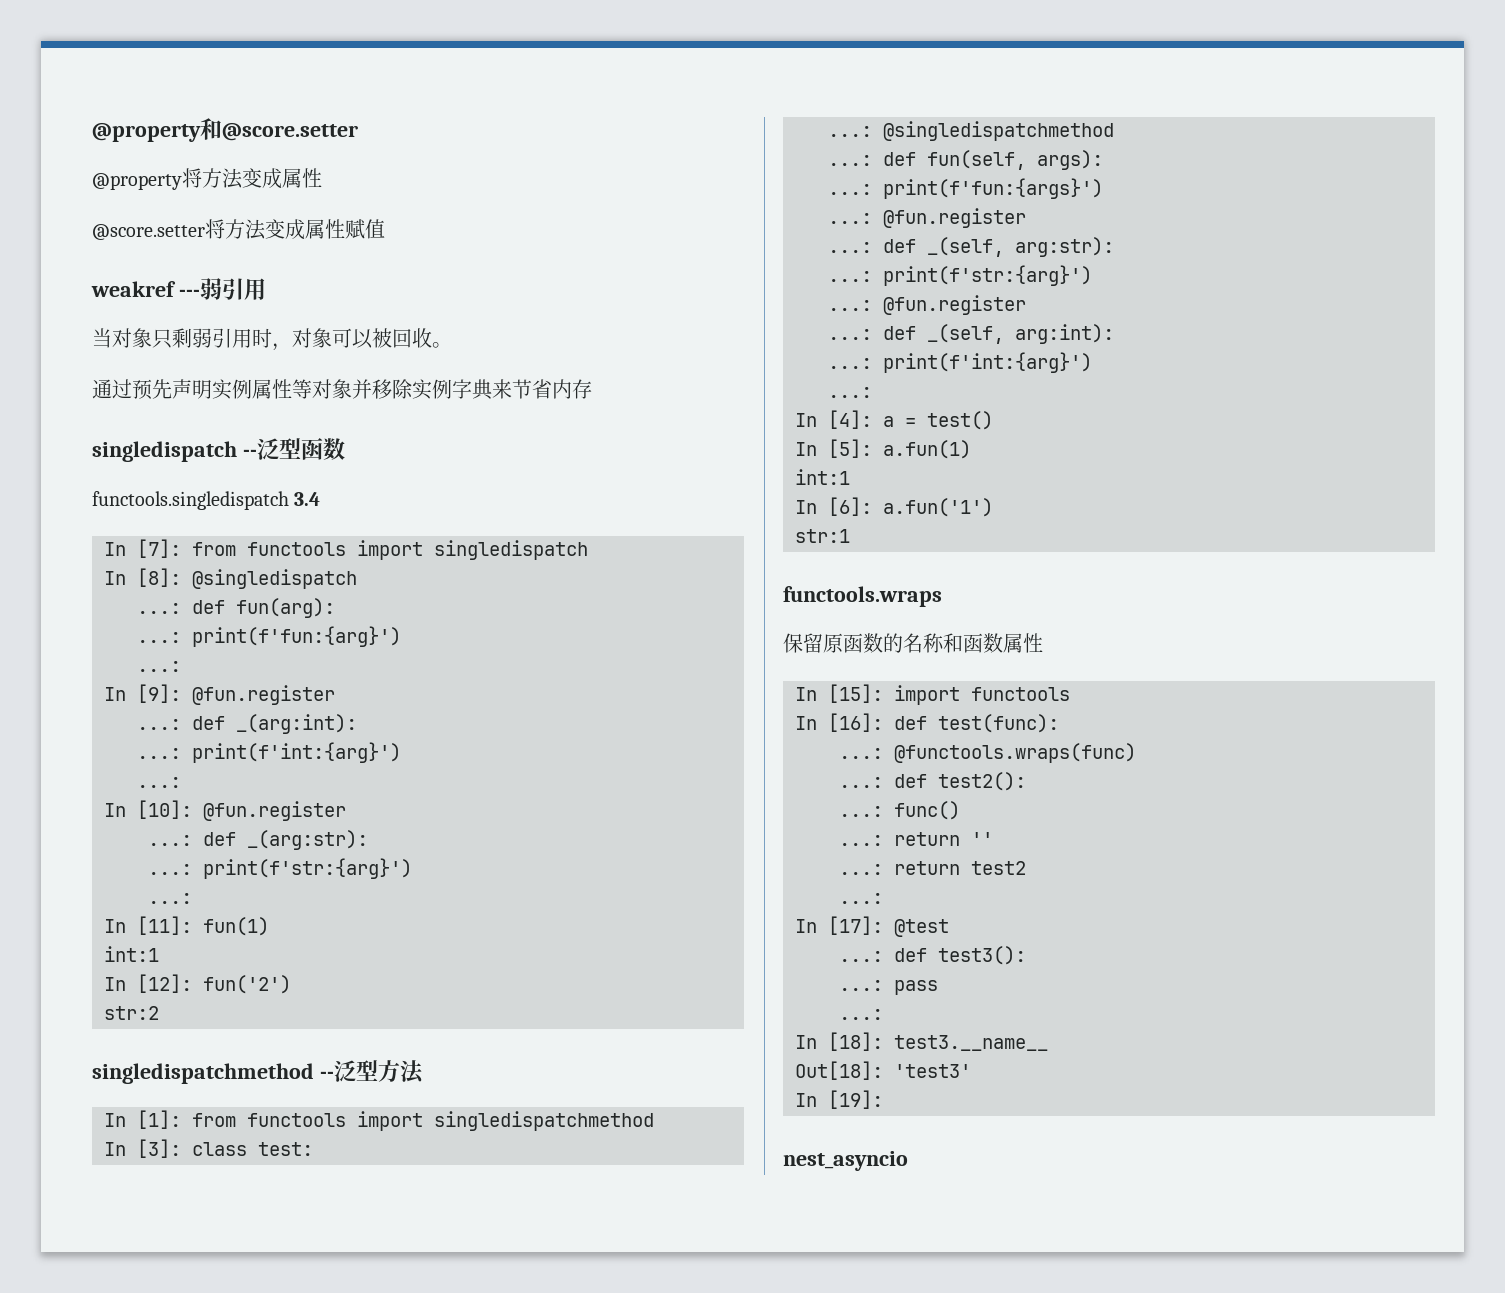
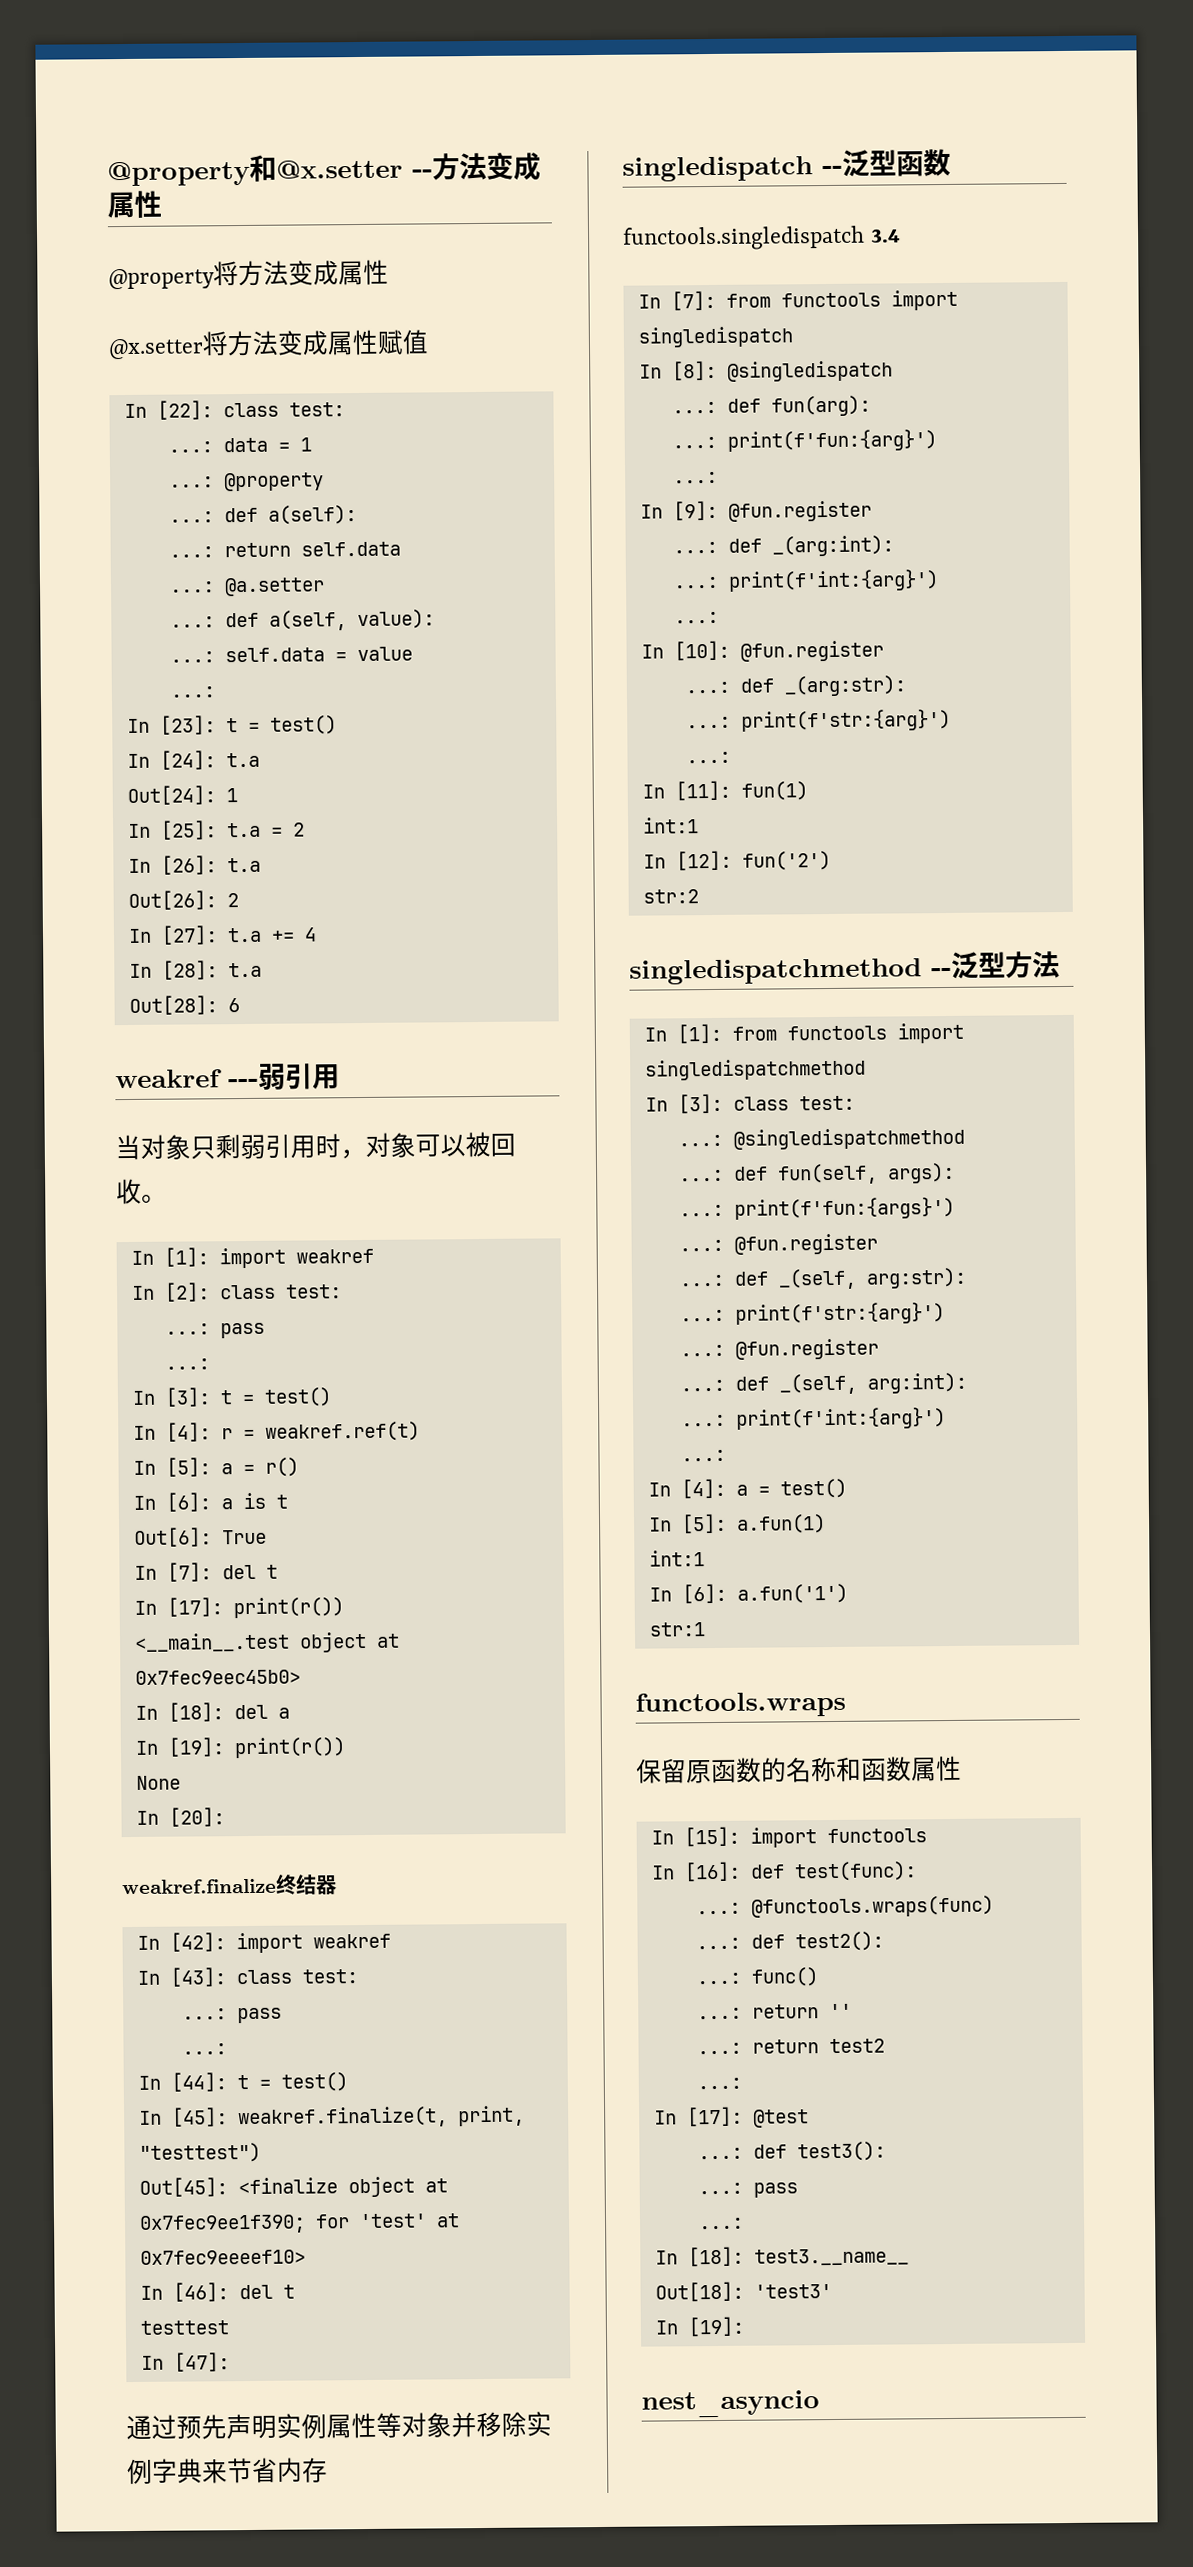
[222,122,358,141] @score.setter -> [276,152,541,181] [107,190,162,219] @x.setter --方法变成属性
[92,224,205,240] @score.setter -> [108,338,204,360] @x.setter
(385, 229) none -> [123,400,345,420] [167,437,312,453] [168,472,324,492] [168,505,357,525] [168,541,401,558] [168,577,325,597] [169,609,435,631] [169,646,413,663] [169,686,215,698] [126,715,337,735] [126,750,260,770] [126,785,238,805] [127,820,305,840] [127,855,261,875] [127,890,239,910] [127,925,317,945] [128,960,262,980] [128,995,240,1015] // In [22]: class test: // ...: data = 1 // ...: @property // ...: def a(self): // ...: return self.data // ...: @a.setter // ...: def a(self, value): // ...: self.data = value // ...: // In [23]: t = test() // In [24]: t.a // Out[24]: 1 // In [25]: t.a = 2 // In [26]: t.a // Out[26]: 2 // In [27]: t.a += 4 // In [28]: t.a // Out[28]: 6
(452, 345) none -> [130,1247,374,1269] [131,1282,342,1302] [164,1322,265,1339] [164,1358,210,1370] [131,1387,332,1407] [132,1421,420,1442] [132,1457,299,1477] [132,1492,288,1512] [133,1527,267,1547] [133,1562,278,1582] [133,1597,344,1619] [133,1631,400,1653] [134,1669,301,1685] [134,1702,290,1722] [134,1737,346,1759] [135,1775,181,1790] [135,1807,225,1827] [122,1874,337,1895] [136,1932,391,1954] [136,1967,358,1987] [181,2007,282,2024] [181,2043,227,2055] [137,2072,348,2092] [138,2105,525,2129] [138,2142,261,2163] [138,2176,448,2198] [138,2213,460,2234] [139,2249,306,2265] [139,2282,295,2302] [139,2320,229,2335] [140,2352,230,2372] // In [1]: import weakref // In [2]: class test: // ...: pass // ...: // In [3]: t = test() // In [4]: r = weakref.ref(t) // In [5]: a = r() // In [6]: a is t // Out[6]: True // In [7]: del t // In [17]: print(r()) // <__main__.test object at 0x7fec9eec45b0> // In [18]: del a // In [19]: print(r()) // None // In [20]: // weakref.finalize终结器 // In [42]: import weakref // In [43]: class test: // ...: pass // ...: // In [44]: t = test() // In [45]: weakref.finalize(t, print, "testtest") // Out[45]: <finalize object at 0x7fec9ee1f390; for 'test' at 0x7fec9eeeef10> // In [46]: del t // testtest // In [47]:

